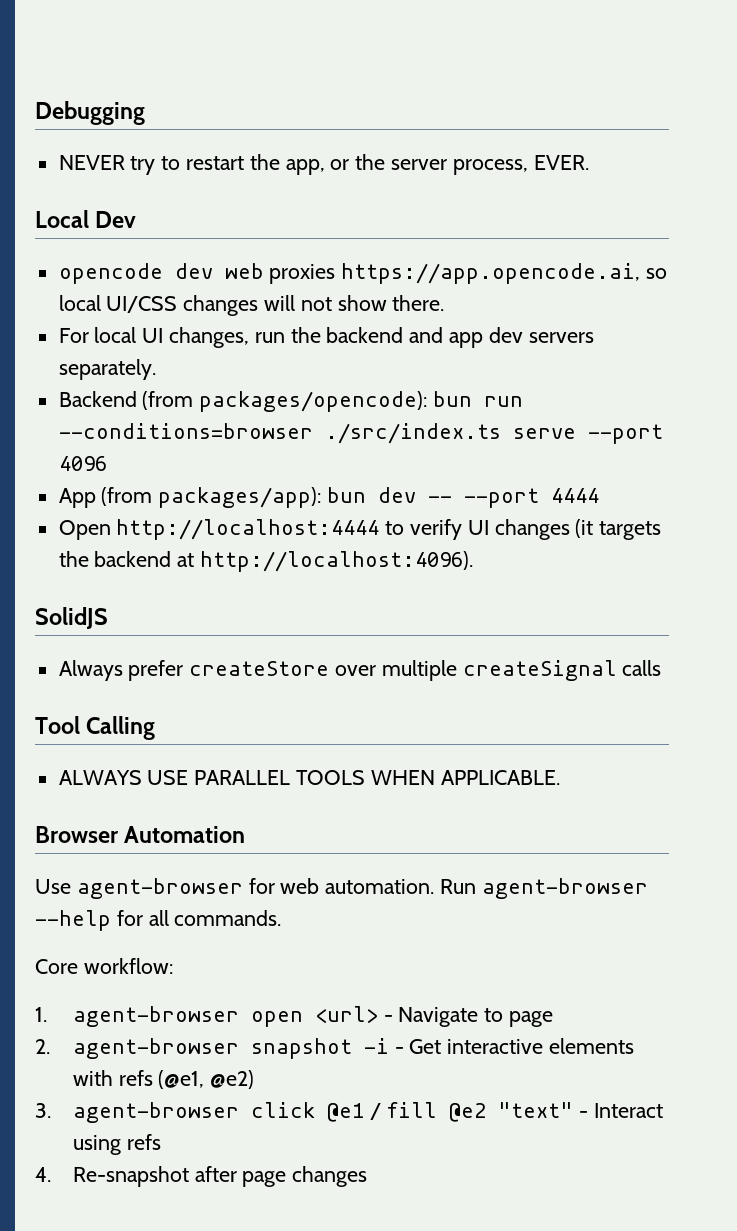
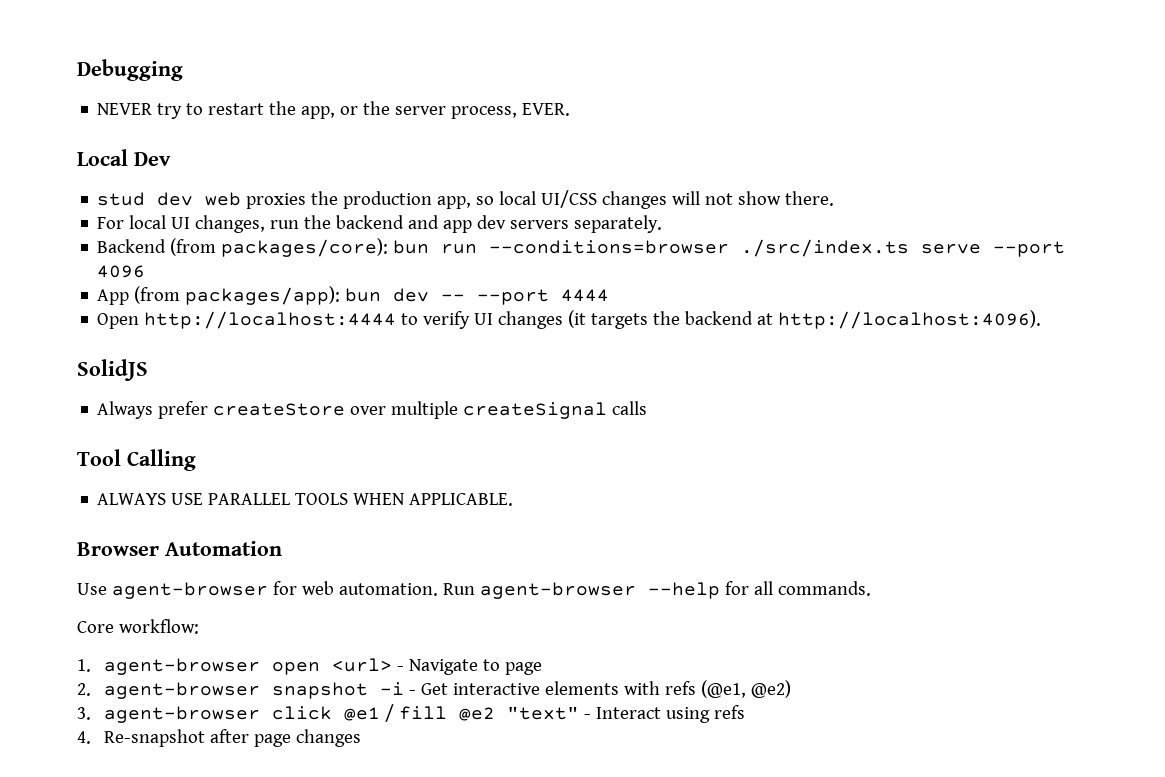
[58,263,163,284] opencode -> [97,192,146,206] stud
[341,263,641,284] https://app.opencode.ai, -> [311,191,472,209] the production app,
[199,391,428,412] packages/opencode): -> [221,238,389,257] packages/core):

